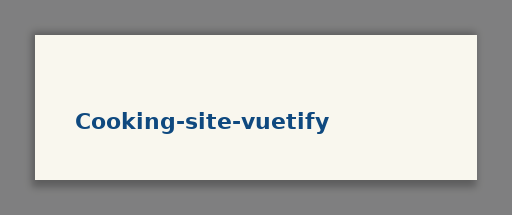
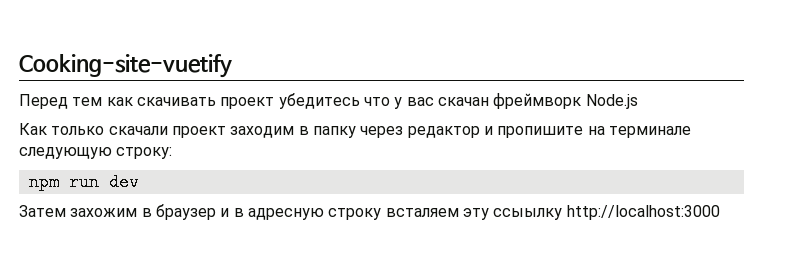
(329, 123) none -> [19,93,638,109] [19,123,691,138] [19,147,173,159] [28,173,139,191] [19,204,720,220] // Перед тем как скачивать проект убедитесь что у вас скачан фреймворк Node.js // Как только скачали проект заходим в папку через редактор и пропишите на терминале следующую строку: // npm run dev // Затем захожим в браузер и в адресную строку всталяем эту ссыылку http://localhost:3000

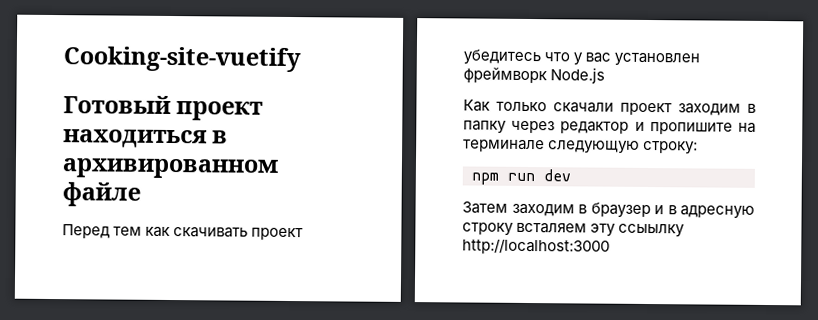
(232, 66) none -> [63,95,264,121] [63,129,229,149] [62,158,278,179] [62,181,141,207] // Готовый проект находиться в архивированном файле
[437,97,489,106] скачан -> [614,52,701,67] установлен
[70,208,138,217] захожим -> [511,203,575,217] заходим

